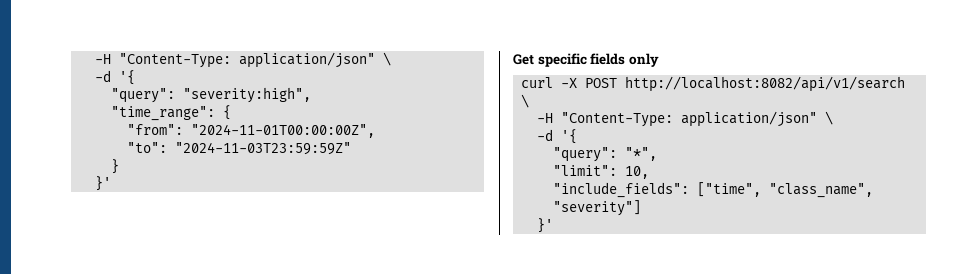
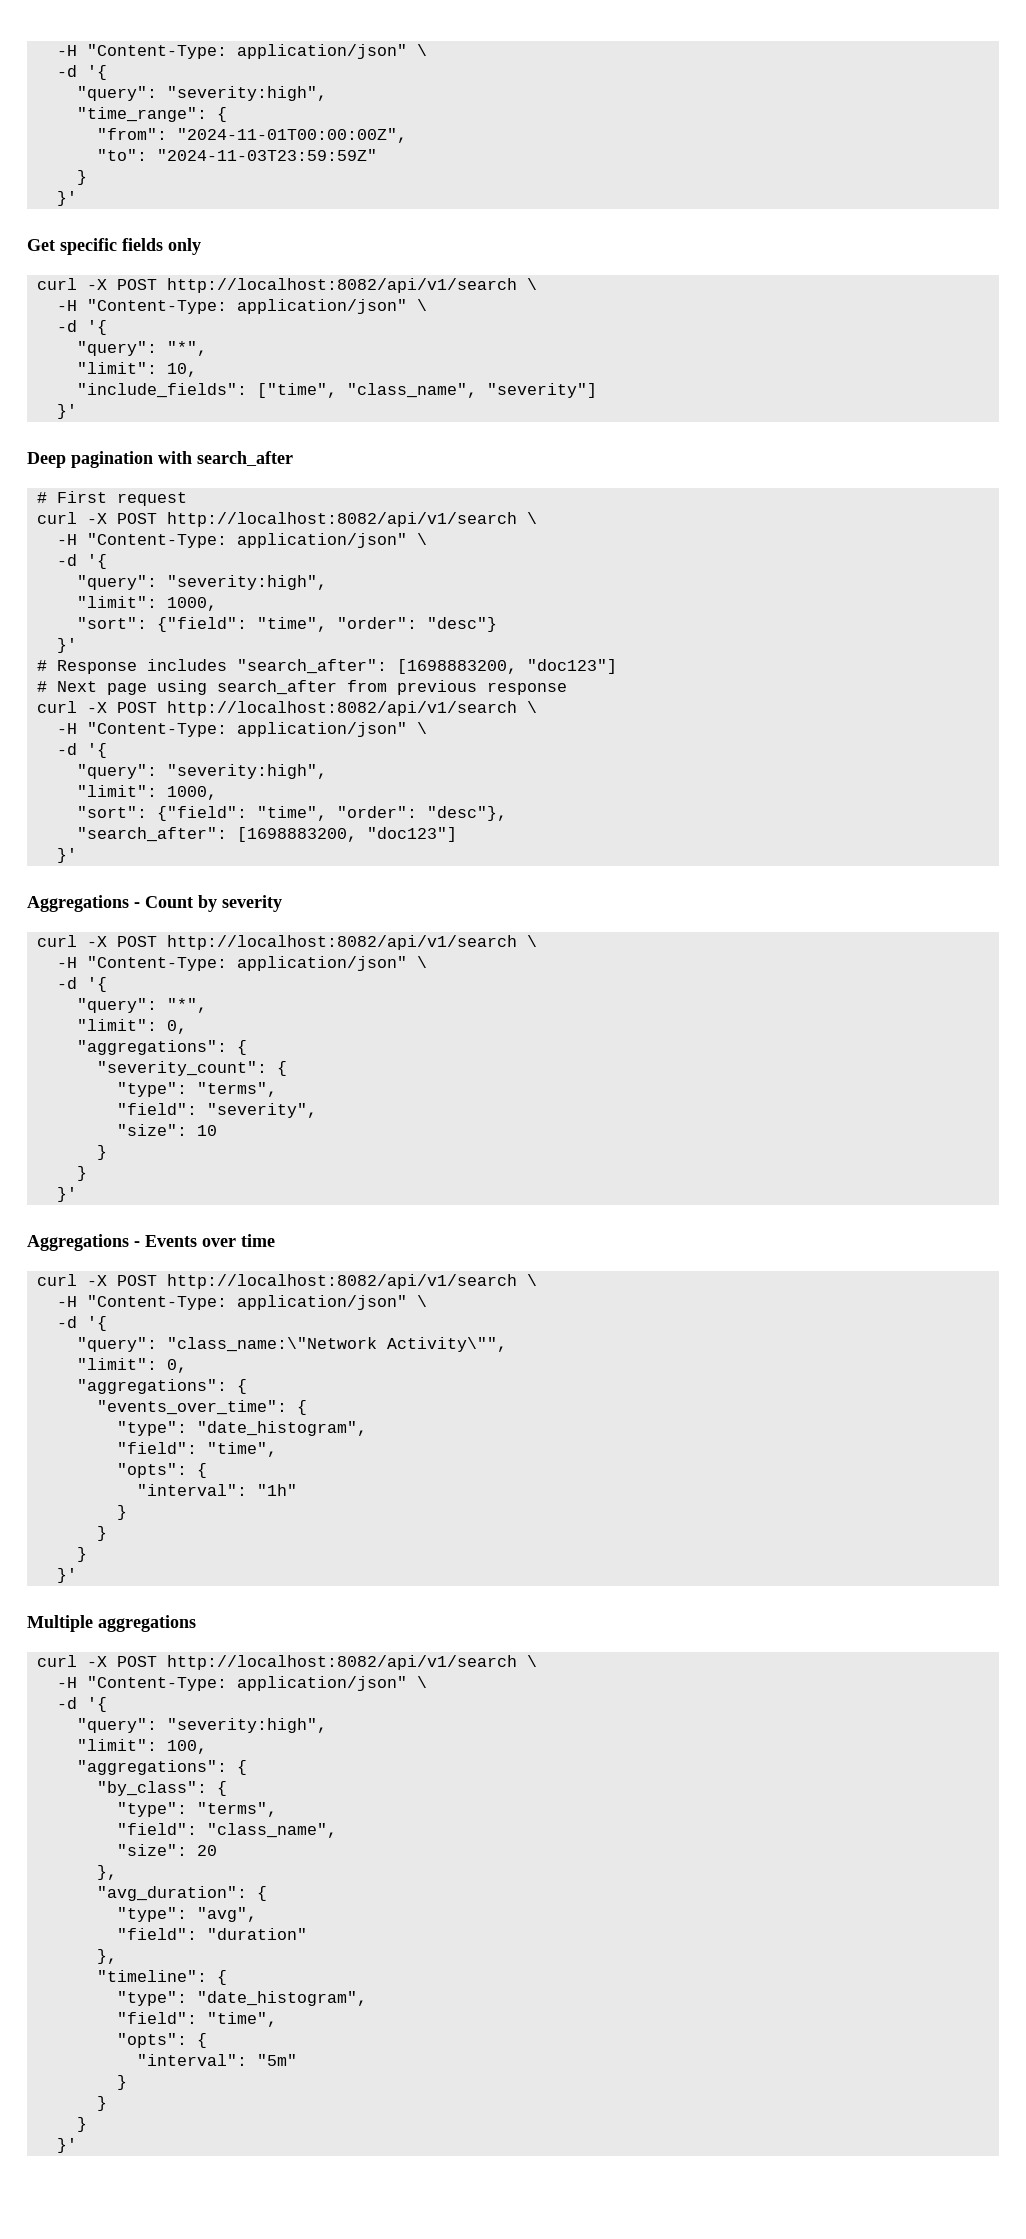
(553, 225) none -> [27,451,293,468] [37,491,188,506] [37,512,538,527] [57,533,428,548] [57,554,108,569] [77,575,328,590] [77,596,218,611] [77,617,498,632] [57,638,78,653] [37,659,618,674] [37,680,568,695] [37,701,538,716] [57,722,428,737] [57,743,108,758] [77,764,328,779] [77,785,218,800] [77,806,508,821] [77,827,458,842] [57,848,78,863] [27,895,282,912] [37,935,538,950] [57,956,428,971] [57,977,108,992] [77,998,208,1013] [77,1019,188,1034] [77,1040,248,1055] [97,1061,288,1076] [117,1082,278,1097] [117,1103,318,1118] [117,1124,218,1136] [97,1145,108,1160] [77,1166,88,1181] [57,1187,78,1202] [27,1234,275,1251] [37,1274,538,1289] [57,1295,428,1310] [57,1316,108,1331] [77,1337,508,1352] [77,1358,188,1373] [77,1379,248,1394] [97,1400,308,1415] [117,1421,368,1436] [117,1442,278,1457] [117,1463,208,1478] [137,1484,298,1496] [117,1505,128,1520] [97,1526,108,1541] [77,1547,88,1562] [57,1568,78,1583] [27,1615,196,1632] [37,1655,538,1670] [57,1676,428,1691] [57,1697,108,1712] [77,1718,328,1733] [77,1739,208,1754] [77,1760,248,1775] [97,1781,228,1796] [117,1802,278,1817] [117,1823,338,1838] [117,1844,218,1856] [97,1865,118,1880] [97,1886,268,1901] [117,1907,258,1922] [117,1928,308,1940] [97,1949,118,1964] [97,1970,228,1985] [117,1991,368,2006] [117,2012,278,2027] [117,2033,208,2048] [137,2054,298,2066] [117,2075,128,2090] [97,2096,108,2111] [77,2117,88,2132] [57,2138,78,2153] // Deep pagination with search_after // # First request // curl -X POST http://localhost:8082/api/v1/search \ // -H "Content-Type: application/json" \ // -d '{ // "query": "severity:high", // "limit": 1000, // "sort": {"field": "time", "order": "desc"} // }' // # Response includes "search_after": [1698883200, "doc123"] // # Next page using search_after from previous response // curl -X POST http://localhost:8082/api/v1/search \ // -H "Content-Type: application/json" \ // -d '{ // "query": "severity:high", // "limit": 1000, // "sort": {"field": "time", "order": "desc"}, // "search_after": [1698883200, "doc123"] // }' // Aggregations - Count by severity // curl -X POST http://localhost:8082/api/v1/search \ // -H "Content-Type: application/json" \ // -d '{ // "query": "*", // "limit": 0, // "aggregations": { // "severity_count": { // "type": "terms", // "field": "severity", // "size": 10 // } // } // }' // Aggregations - Events over time // curl -X POST http://localhost:8082/api/v1/search \ // -H "Content-Type: application/json" \ // -d '{ // "query": "class_name:\"Network Activity\"", // "limit": 0, // "aggregations": { // "events_over_time": { // "type": "date_histogram", // "field": "time", // "opts": { // "interval": "1h" // } // } // } // }' // Multiple aggregations // curl -X POST http://localhost:8082/api/v1/search \ // -H "Content-Type: application/json" \ // -d '{ // "query": "severity:high", // "limit": 100, // "aggregations": { // "by_class": { // "type": "terms", // "field": "class_name", // "size": 20 // }, // "avg_duration": { // "type": "avg", // "field": "duration" // }, // "timeline": { // "type": "date_histogram", // "field": "time", // "opts": { // "interval": "5m" // } // } // } // }'

